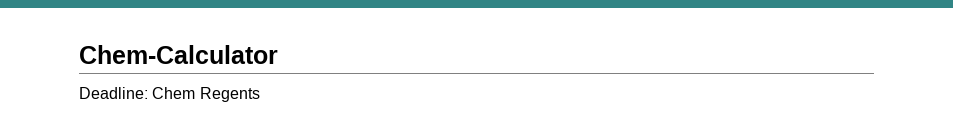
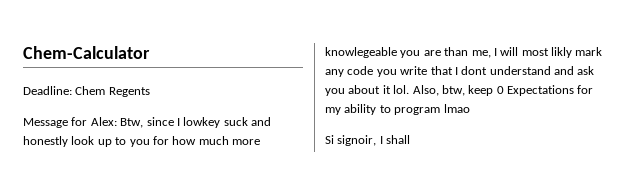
(260, 94) none -> [23,117,271,128] [23,136,260,147] [325,47,603,58] [325,66,595,77] [325,85,594,96] [325,104,470,115] [325,135,411,146] // Message for Alex: Btw, since I lowkey suck and honestly look up to you for how much more knowlegeable you are than me, I will most likly mark any code you write that I dont understand and ask you about it lol. Also, btw, keep 0 Expectations for my ability to program lmao // Si signoir, I shall

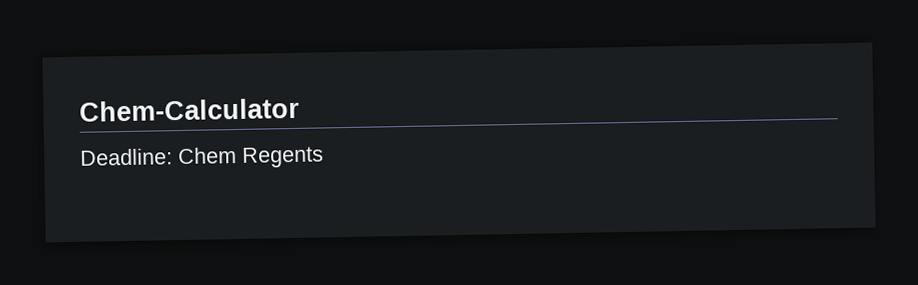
[23,117,271,128] [23,136,260,147] [325,47,603,58] [325,66,595,77] [325,85,594,96] [325,104,470,115] [325,135,411,146] // Message for Alex: Btw, since I lowkey suck and honestly look up to you for how much more knowlegeable you are than me, I will most likly mark any code you write that I dont understand and ask you about it lol. Also, btw, keep 0 Expectations for my ability to program lmao // Si signoir, I shall -> (324, 157) none

